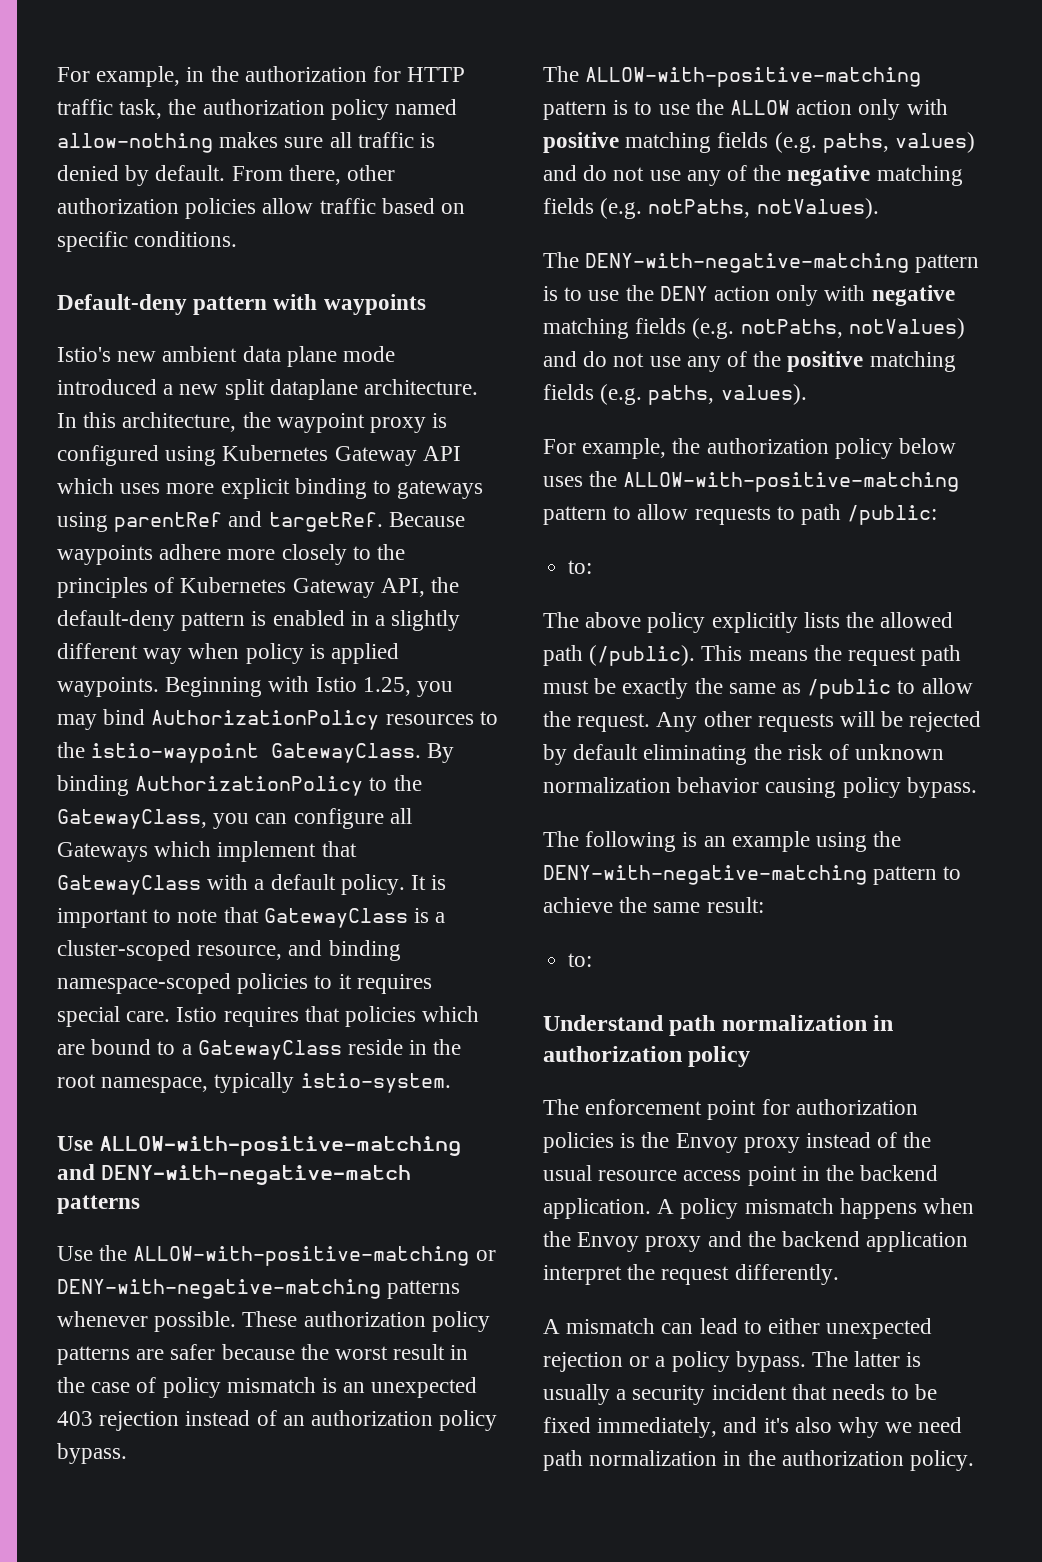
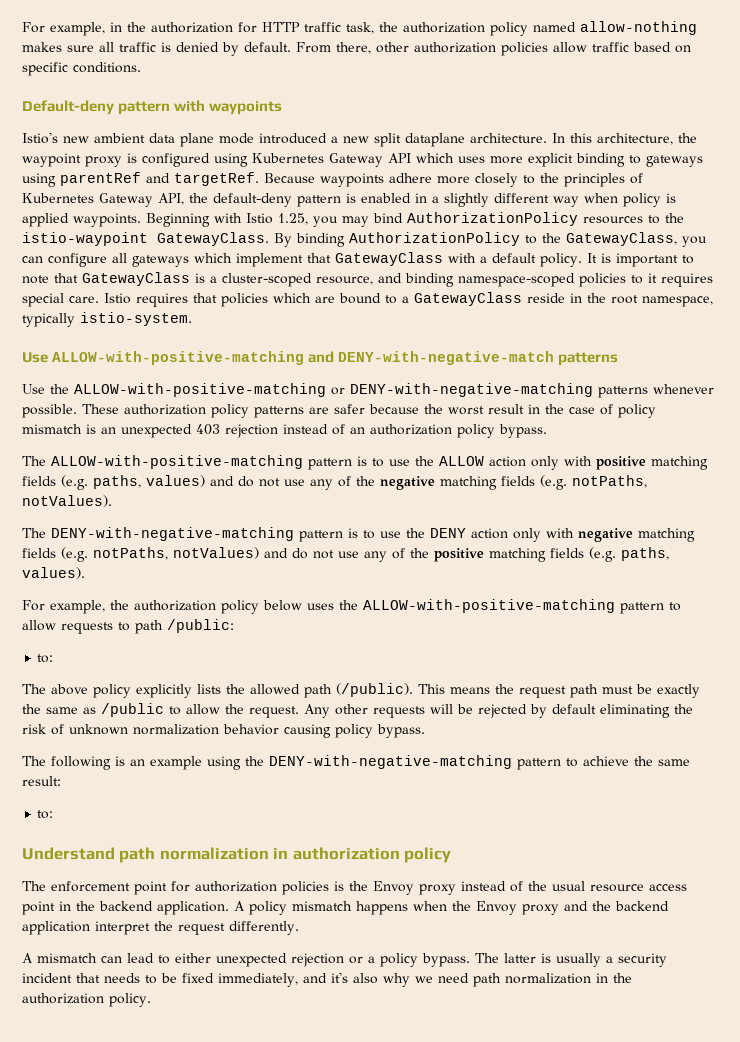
[57,842,148,862] Gateways -> [132,255,189,267] gateways

